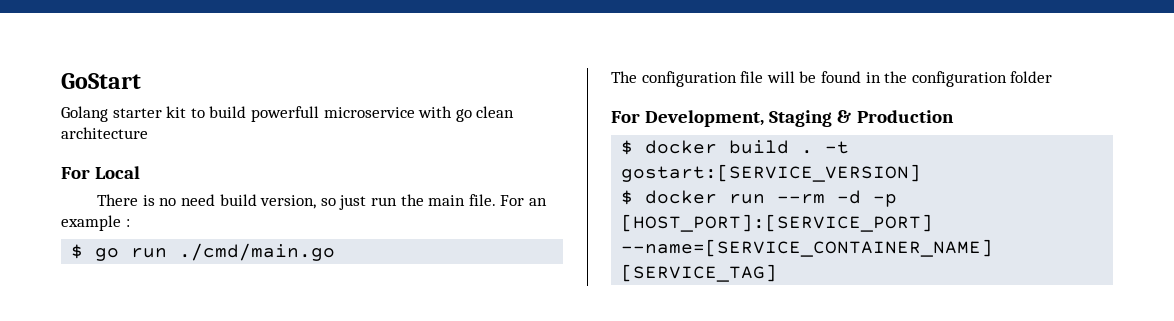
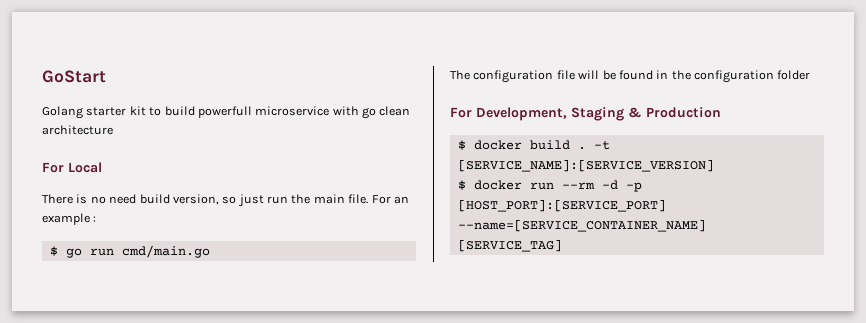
[179,243,336,261] ./cmd/main.go -> [121,245,210,258] cmd/main.go
[621,164,922,182] gostart:[SERVICE_VERSION] -> [457,159,714,172] [SERVICE_NAME]:[SERVICE_VERSION]

